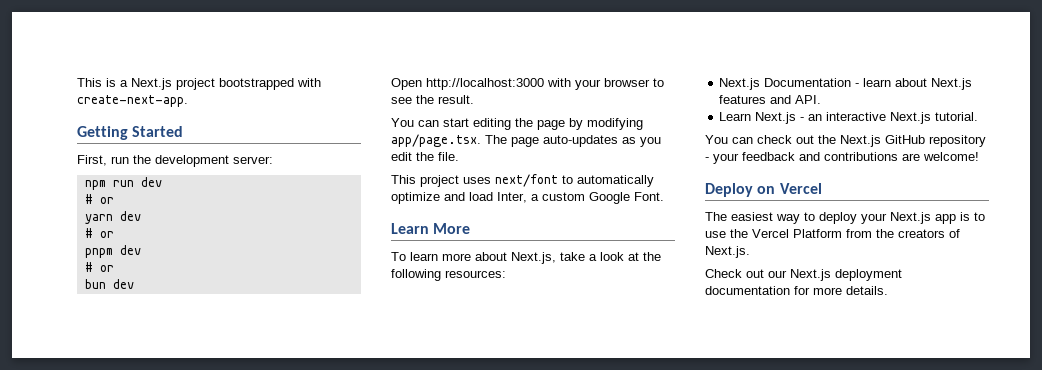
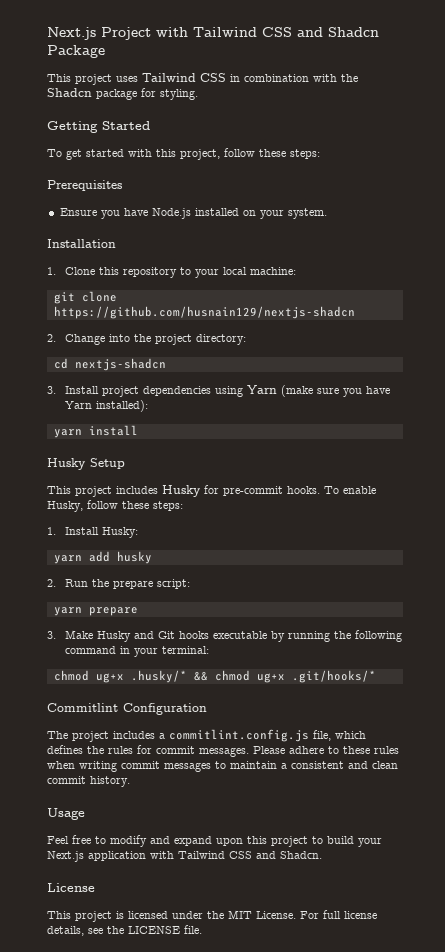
[77,78,321,90] [77,95,188,107] [77,126,184,140] [77,155,273,167] [84,177,162,190] [84,194,114,204] [84,211,141,224] [84,228,114,238] [84,245,141,258] [84,262,114,272] [84,279,134,289] [391,78,664,90] [391,95,474,104] [391,118,643,130] [391,134,661,147] [391,152,459,161] [391,174,654,187] [391,192,664,204] [391,223,471,234] [391,252,661,264] [391,269,506,281] [719,78,973,90] [719,95,822,104] [719,112,979,124] [705,135,986,147] [705,152,979,164] [705,183,822,197] [705,212,985,224] [705,229,960,238] [705,246,750,258] [705,269,902,281] [705,286,888,295] This is a Next.js project bootstrapped with create-next-app. // Getting Started // First, run the development server: // npm run dev // # or // yarn dev // # or // pnpm dev // # or // bun dev // Open http://localhost:3000 with your browser to see the result. // You can start editing the page by modifying app/page.tsx. The page auto-updates as you edit the file. // This project uses next/font to automatically optimize and load Inter, a custom Google Font. // Learn More // To learn more about Next.js, take a look at the following resources: // Next.js Documentation - learn about Next.js features and API. // Learn Next.js - an interactive Next.js tutorial. // You can check out the Next.js GitHub repository - your feedback and contributions are welcome! // Deploy on Vercel // The easiest way to deploy your Next.js app is to use the Vercel Platform from the creators of Next.js. // Check out our Next.js deployment documentation for more details. -> [47,27,379,40] [47,45,105,58] [47,73,358,85] [47,88,198,100] [47,121,150,133] [47,148,320,160] [47,180,122,191] [59,208,327,219] [47,239,116,248] [47,267,296,278] [53,291,117,304] [53,306,355,319] [47,334,246,345] [53,358,166,371] [47,385,390,397] [64,400,148,412] [53,425,138,438] [47,458,125,470] [47,485,376,497] [47,500,183,512] [47,527,138,538] [53,551,152,564] [47,579,190,589] [53,607,138,616] [47,630,402,642] [64,646,209,657] [53,670,376,683] [47,703,207,715] [47,729,366,742] [47,745,399,757] [47,761,398,772] [47,776,130,787] [47,808,85,820] [47,835,382,847] [47,851,322,862] [47,883,95,892] [47,910,377,922] [47,925,202,936] Next.js Project with Tailwind CSS and Shadcn Package // This project uses Tailwind CSS in combination with the Shadcn package for styling. // Getting Started // To get started with this project, follow these steps: // Prerequisites // Ensure you have Node.js installed on your system. // Installation // 1. Clone this repository to your local machine: // git clone https://github.com/husnain129/nextjs-shadcn // 2. Change into the project directory: // cd nextjs-shadcn // 3. Install project dependencies using Yarn (make sure you have Yarn installed): // yarn install // Husky Setup // This project includes Husky for pre-commit hooks. To enable Husky, follow these steps: // 1. Install Husky: // yarn add husky // 2. Run the prepare script: // yarn prepare // 3. Make Husky and Git hooks executable by running the following command in your terminal: // chmod ug+x .husky/* && chmod ug+x .git/hooks/* // Commitlint Configuration // The project includes a commitlint.config.js file, which defines the rules for commit messages. Please adhere to these rules when writing commit messages to maintain a consistent and clean commit history. // Usage // Feel free to modify and expand upon this project to build your Next.js application with Tailwind CSS and Shadcn. // License // This project is licensed under the MIT License. For full license details, see the LICENSE file.

